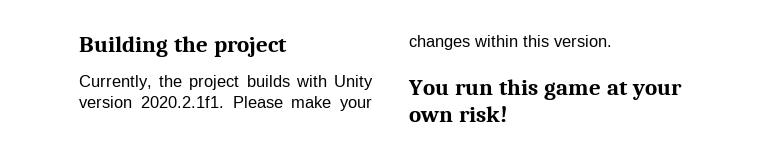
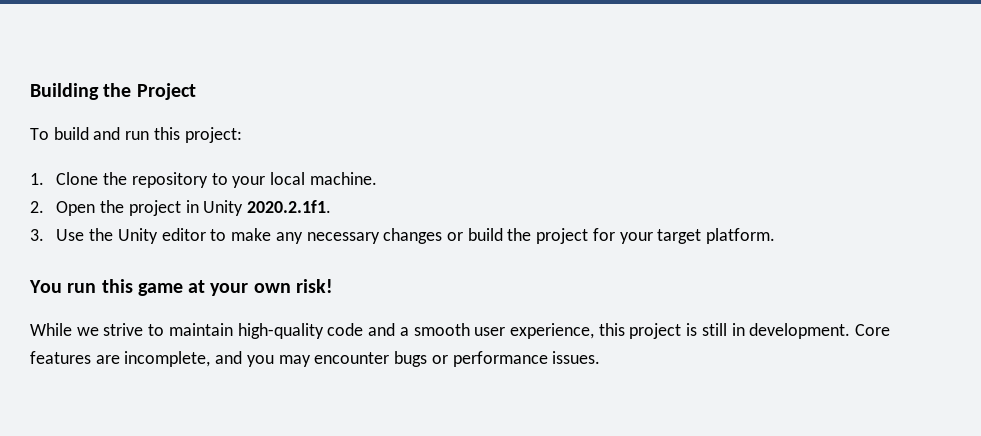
[214,37,288,57] [79,75,373,90] [79,96,372,111] [409,35,612,50] project // Currently, the project builds with Unity version 2020.2.1f1. Please make your changes within this version. -> [136,83,196,100] [30,127,242,143] [30,172,377,188] [30,200,332,216] [30,228,776,244] Project // To build and run this project: // 1. Clone the repository to your local machine. // 2. Open the project in Unity 2020.2.1f1. // 3. Use the Unity editor to make any necessary changes or build the project for your target platform.
(509, 114) none -> [30,323,891,339] [30,351,601,367] // While we strive to maintain high-quality code and a smooth user experience, this project is still in development. Core features are incomplete, and you may encounter bugs or performance issues.

